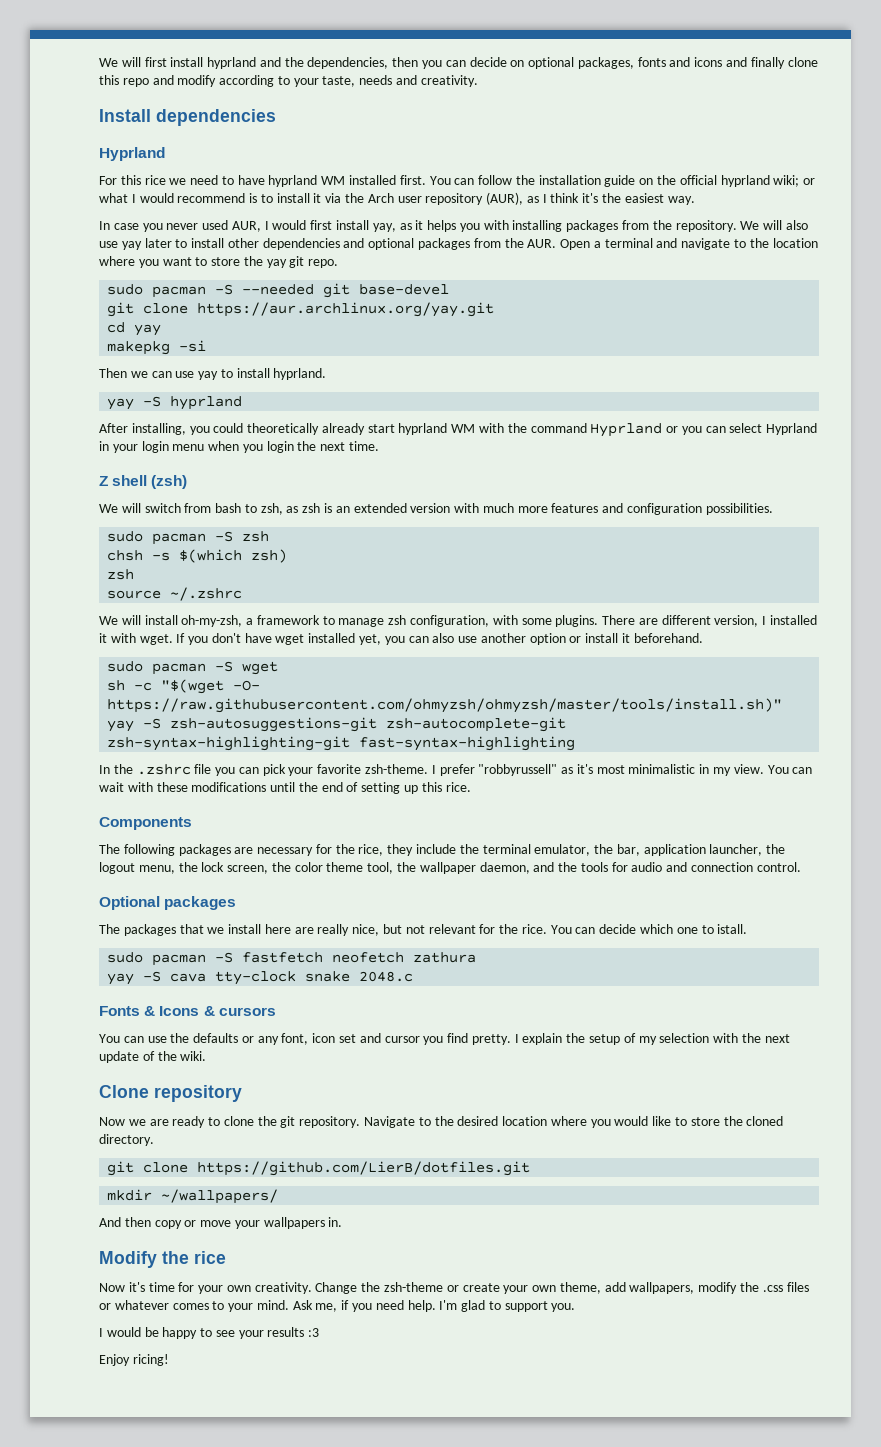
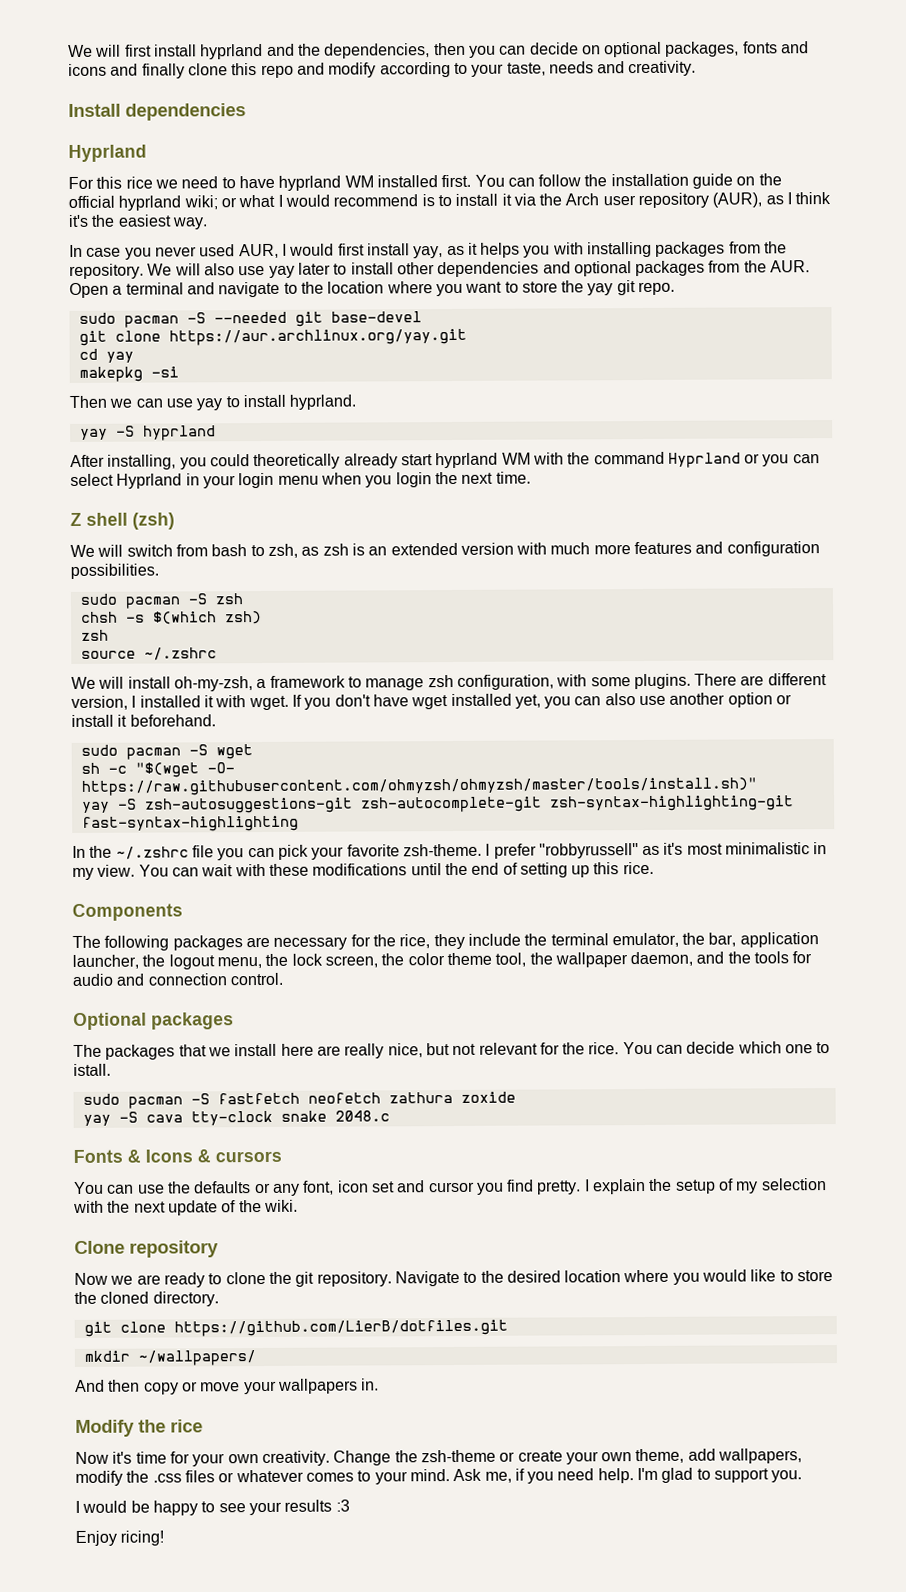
[136,764,191,775] .zshrc -> [115,846,189,860] ~/.zshrc
(477, 957) none -> [460,1091,516,1103] zoxide

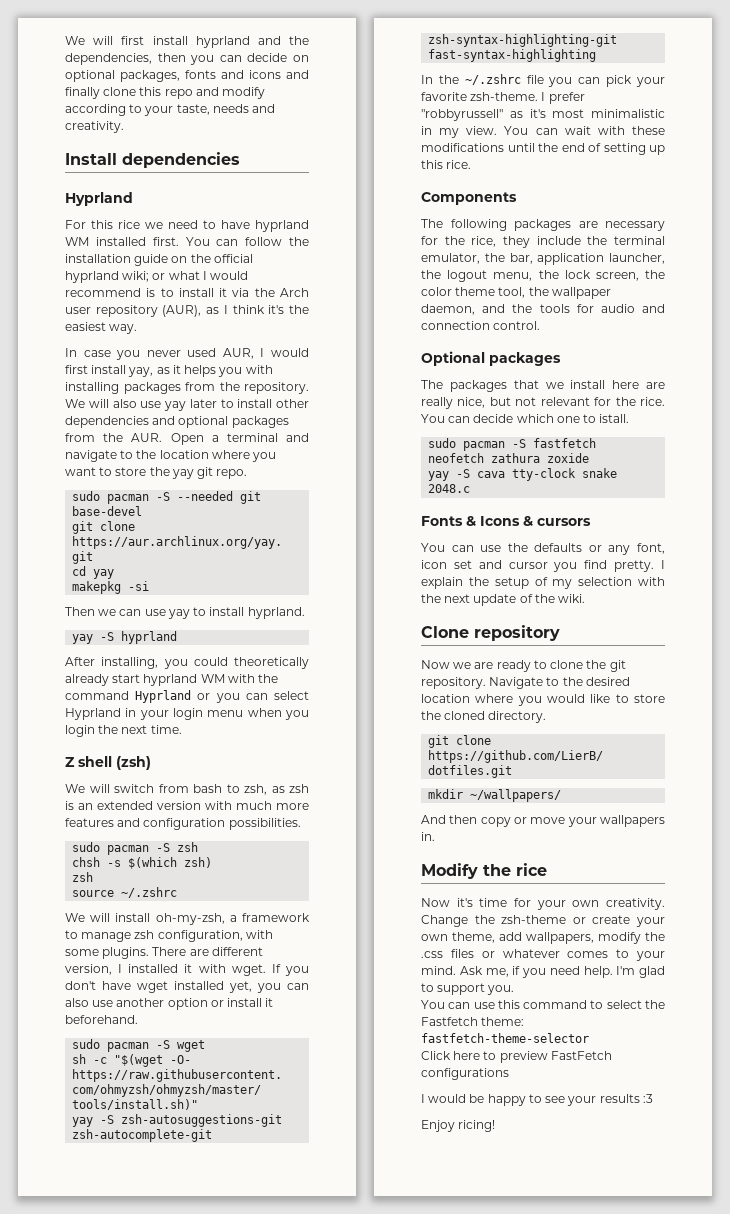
(803, 1476) none -> [421,1000,665,1009] [421,1017,525,1026] [421,1033,589,1043] [421,1051,612,1063] [421,1068,509,1080] // You can use this command to select the Fastfetch theme: fastfetch-theme-selector // Click here to preview FastFetch configurations

